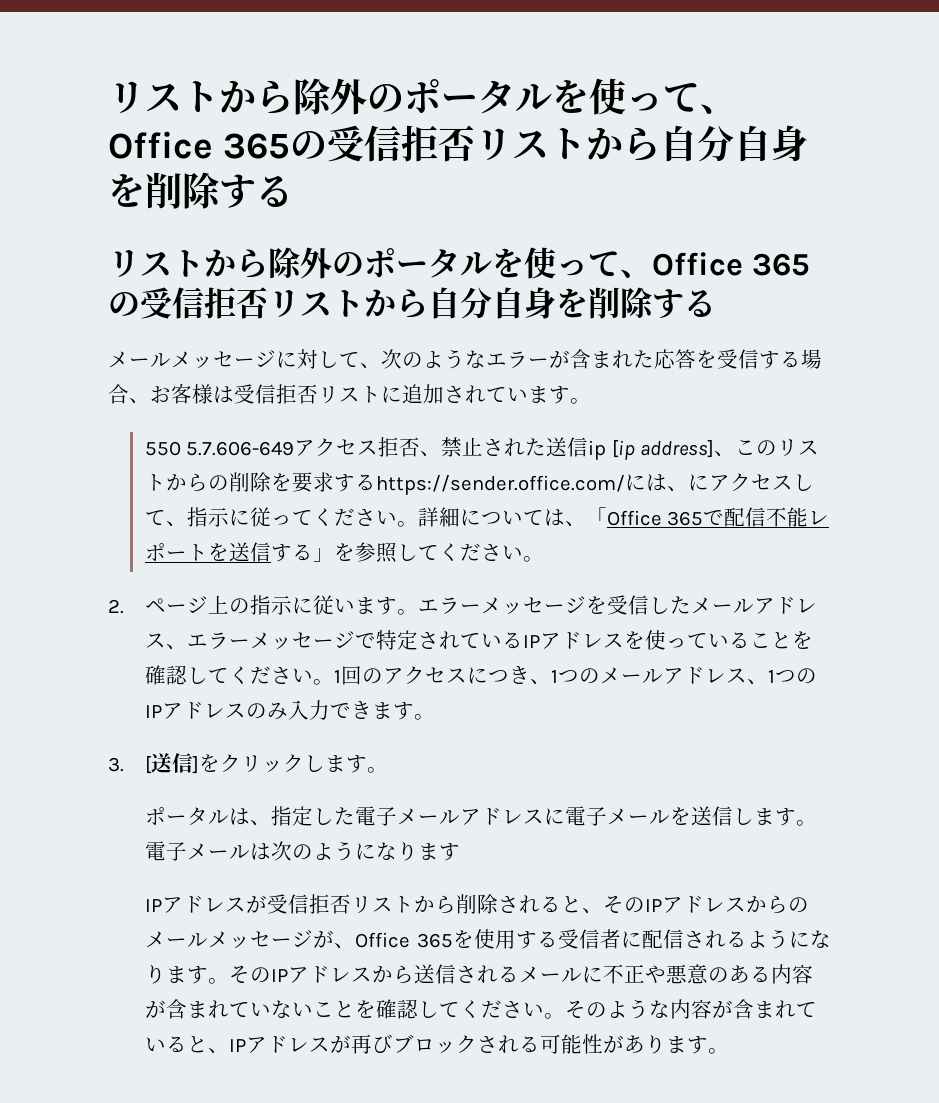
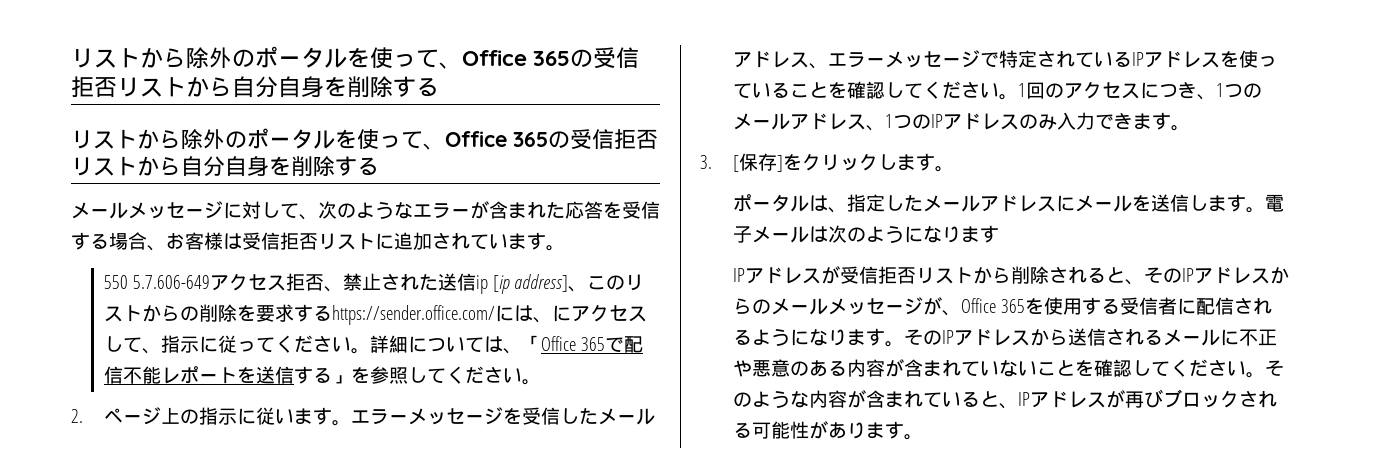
[150,753,193,773] 送信 -> [738,153,777,171] 保存
[354,806,397,826] 電子 -> (923, 203) none
[564,806,607,826] 電子 -> (1075, 203) none

